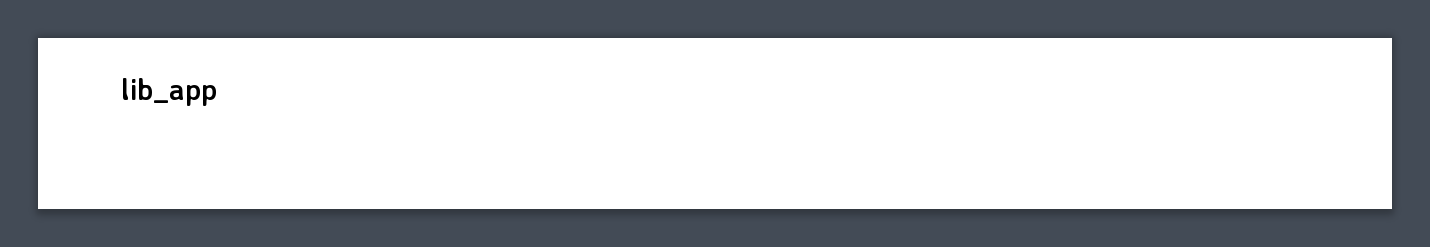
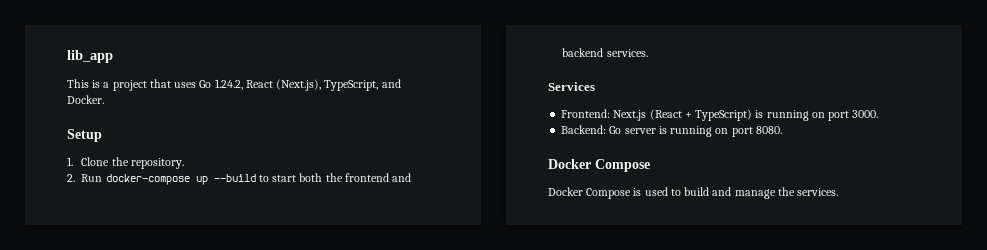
(217, 92) none -> [67,79,401,91] [67,95,104,104] [67,129,102,142] [67,157,184,169] [67,173,412,185] [562,48,648,57] [548,82,595,91] [561,109,879,121] [561,125,782,137] [548,159,650,172] [548,187,839,199] // This is a project that uses Go 1.24.2, React (Next.js), TypeScript, and Docker. // Setup // 1. Clone the repository. // 2. Run docker-compose up --build to start both the frontend and backend services. // Services // Frontend: Next.js (React + TypeScript) is running on port 3000. // Backend: Go server is running on port 8080. // Docker Compose // Docker Compose is used to build and manage the services.

